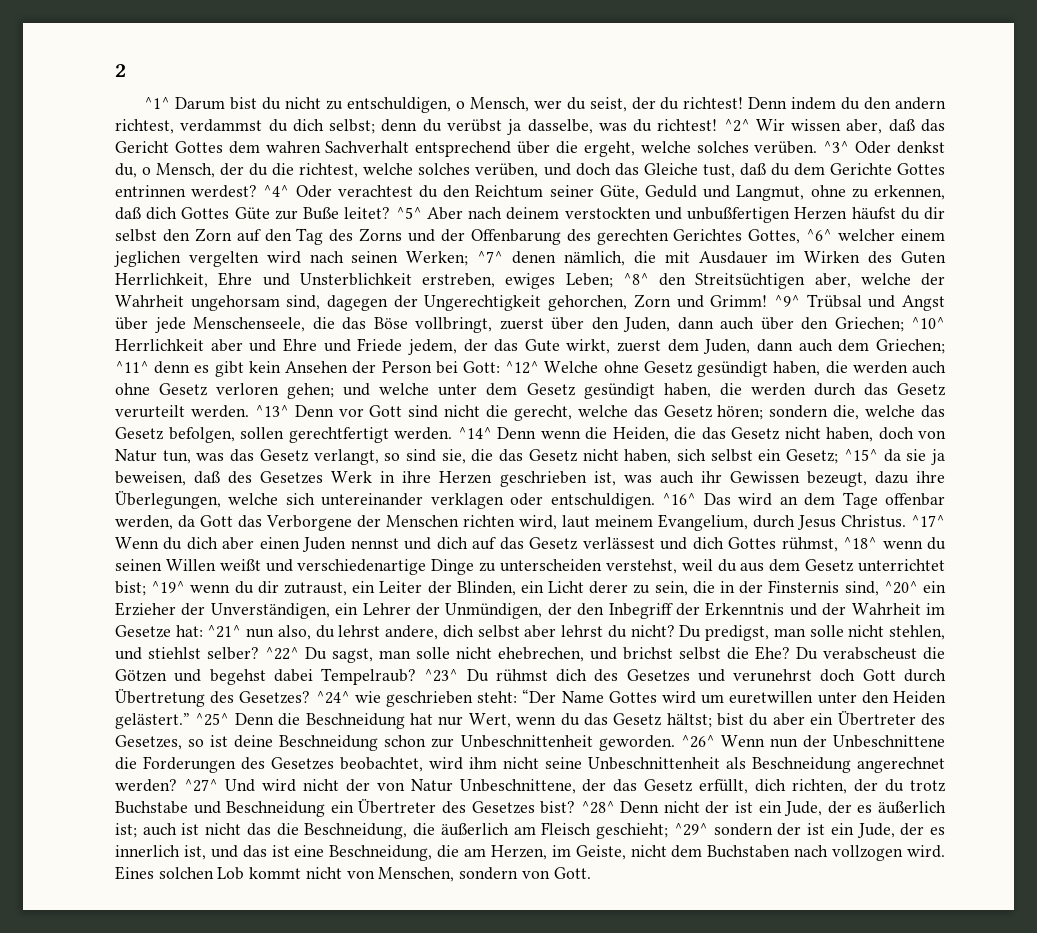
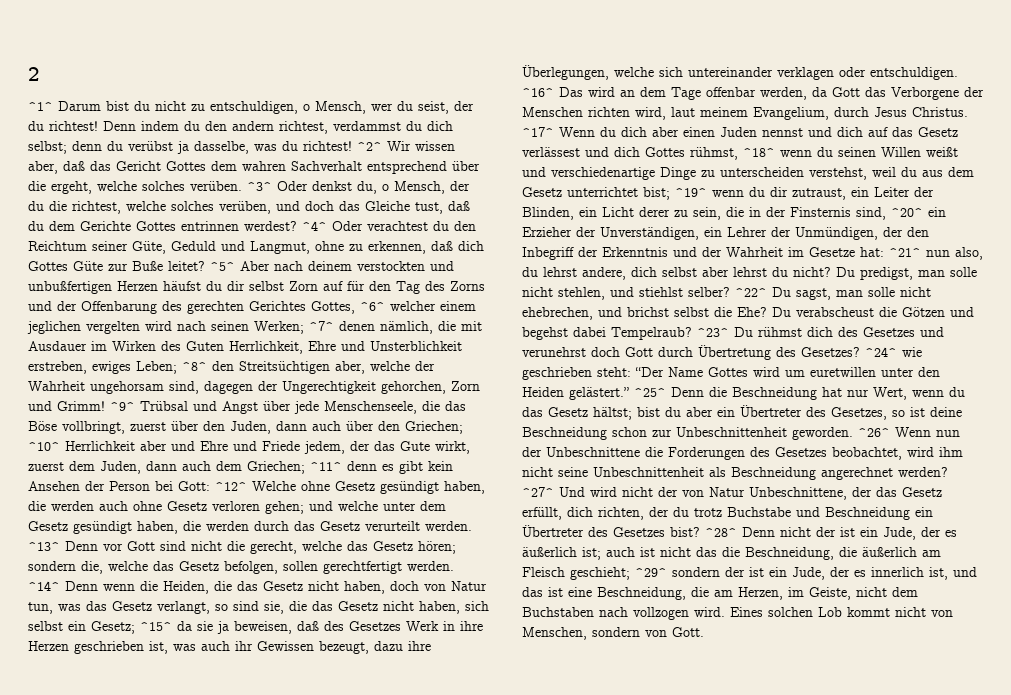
[162,229,190,242] den -> (284, 286) none
(261, 235) none -> [347,281,365,291] für

